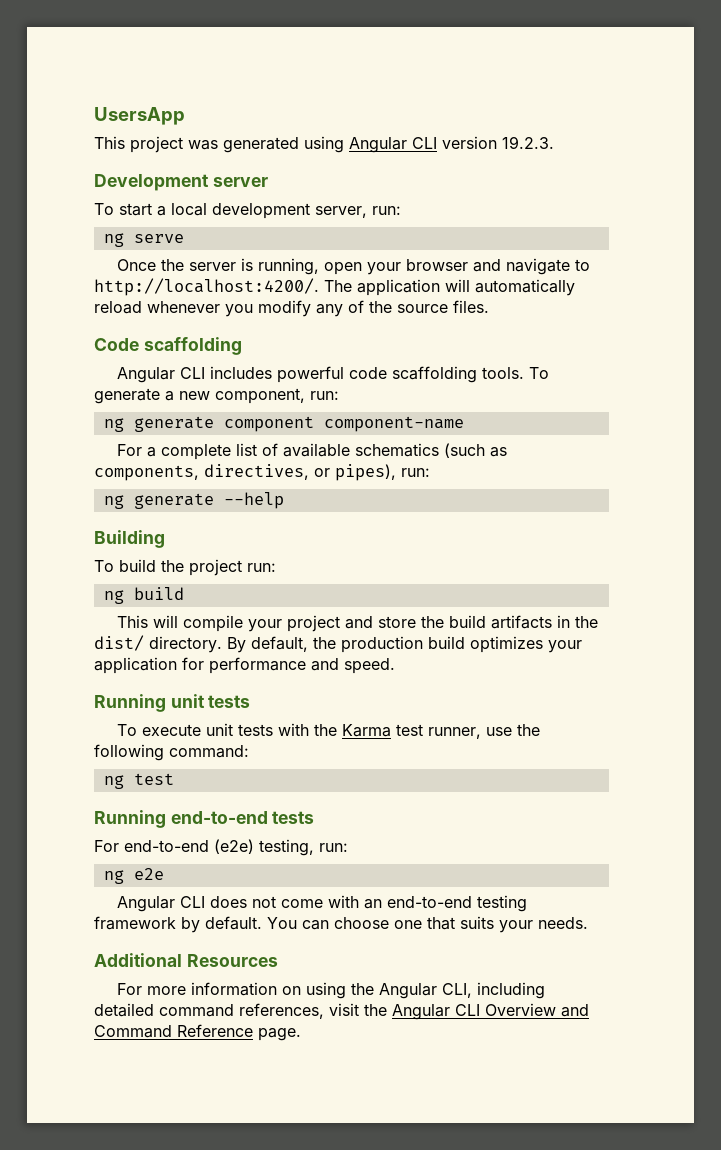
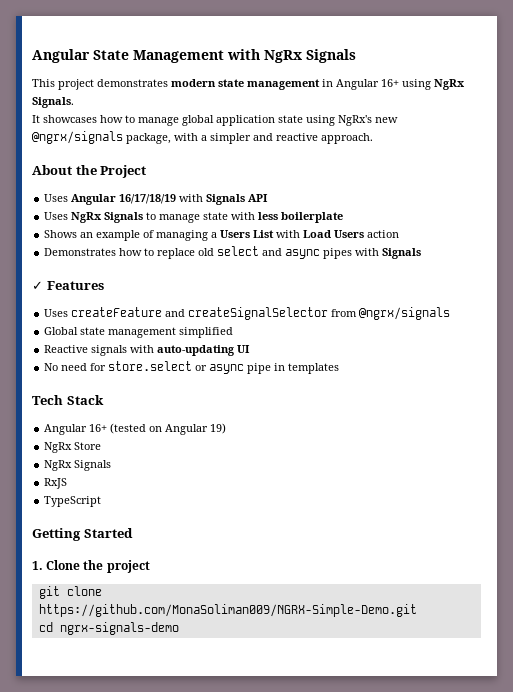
[94,107,185,125] [94,136,554,153] [94,174,268,191] [94,203,401,219] [103,233,184,247] [117,258,591,275] [94,278,575,296] [94,300,489,317] [94,337,242,355] [117,366,550,383] [94,388,339,404] [103,416,464,432] [117,443,508,460] [94,464,430,481] [103,492,284,509] [94,530,165,548] [94,559,276,576] [103,587,184,604] [117,615,599,632] [94,635,582,653] [94,657,395,674] [94,694,251,712] [117,723,541,739] [94,744,249,761] [103,773,174,789] [94,810,315,828] [94,839,348,856] [103,868,164,884] [117,895,528,912] [94,916,588,933] [94,953,278,967] [117,982,546,999] [94,1003,589,1020] [94,1024,301,1041] UsersApp // This project was generated using Angular CLI version 19.2.3. // Development server // To start a local development server, run: // ng serve // Once the server is running, open your browser and navigate to http://localhost:4200/. The application will automatically reload whenever you modify any of the source files. // Code scaffolding // Angular CLI includes powerful code scaffolding tools. To generate a new component, run: // ng generate component component-name // For a complete list of available schematics (such as components, directives, or pipes), run: // ng generate --help // Building // To build the project run: // ng build // This will compile your project and store the build artifacts in the dist/ directory. By default, the production build optimizes your application for performance and speed. // Running unit tests // To execute unit tests with the Karma test runner, use the following command: // ng test // Running end-to-end tests // For end-to-end (e2e) testing, run: // ng e2e // Angular CLI does not come with an end-to-end testing framework by default. You can choose one that suits your needs. // Additional Resources // For more information on using the Angular CLI, including detailed command references, visit the Angular CLI Overview and Command Reference page. -> [32,49,356,63] [32,79,465,90] [32,97,74,108] [32,115,398,126] [32,131,373,144] [32,165,147,178] [44,194,269,205] [44,212,344,223] [44,230,400,241] [44,246,422,259] [32,281,104,290] [44,307,451,320] [44,327,234,338] [44,345,251,356] [44,361,340,374] [32,395,104,405] [44,423,227,435] [44,442,102,453] [44,460,112,471] [44,478,68,489] [44,496,102,507] [32,528,133,541] [32,560,150,573] [38,586,102,599] [38,604,417,617] [38,622,179,635] Angular State Management with NgRx Signals // This project demonstrates modern state management in Angular 16+ using NgRx Signals. // It showcases how to manage global application state using NgRx's new @ngrx/signals package, with a simpler and reactive approach. // About the Project // Uses Angular 16/17/18/19 with Signals API // Uses NgRx Signals to manage state with less boilerplate // Shows an example of managing a Users List with Load Users action // Demonstrates how to replace old select and async pipes with Signals // ✓ Features // Uses createFeature and createSignalSelector from @ngrx/signals // Global state management simplified // Reactive signals with auto-updating UI // No need for store.select or async pipe in templates // Tech Stack // Angular 16+ (tested on Angular 19) // NgRx Store // NgRx Signals // RxJS // TypeScript // Getting Started // 1. Clone the project // git clone https://github.com/MonaSoliman009/NGRX-Simple-Demo.git // cd ngrx-signals-demo

